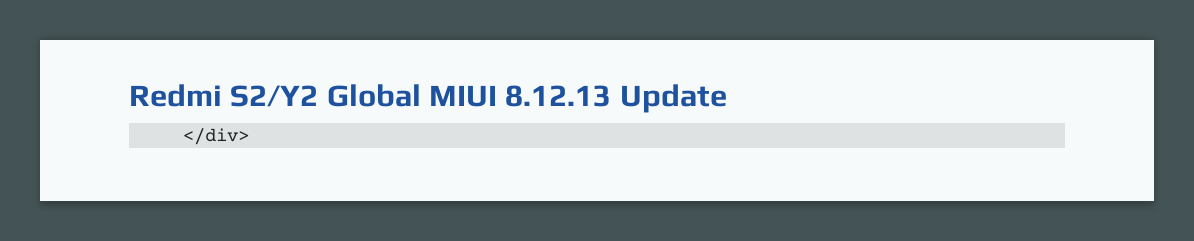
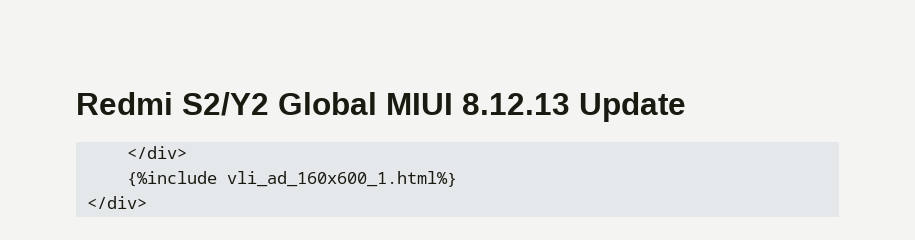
(250, 136) none -> [126,171,457,187] [86,196,147,209] // {%include vli_ad_160x600_1.html%} // </div>

